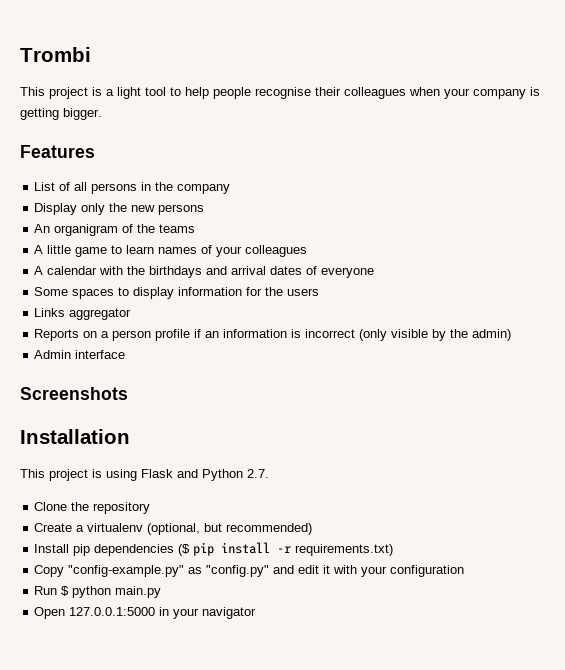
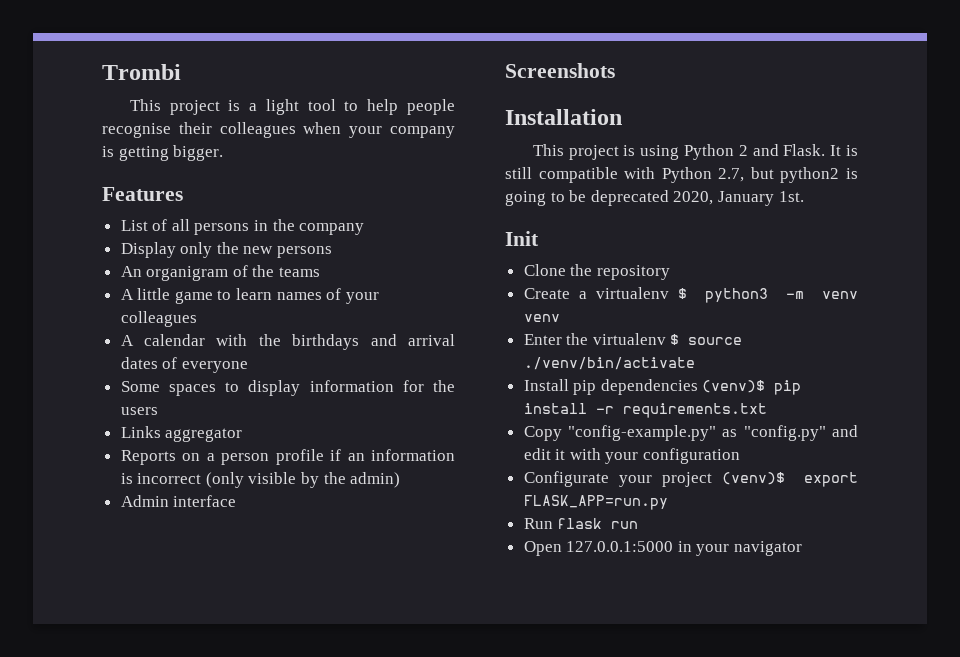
[141,469,269,481] Flask and Python 2.7. -> [684,144,858,160] [505,167,858,183] [505,190,804,206] [505,231,539,246] Python 2 and Flask. It is still compatible with Python 2.7, but python2 is going to be deprecated 2020, January 1st. // Init
[147,523,313,535] (optional, but recommended) -> [678,288,858,303] [523,314,560,322] [523,333,743,345] [523,357,695,370] $ python3 -m venv venv // Enter the virtualenv $ source ./venv/bin/activate
[178,544,191,556] ($ -> [702,380,766,393] (venv)$
[295,544,394,556] requirements.txt) -> [622,403,767,418] requirements.txt
[34,586,162,598] Run $ python main.py -> [523,471,858,487] [523,495,668,510] [523,518,639,529] Configurate your project (venv)$ export FLASK_APP=run.py // Run flask run

